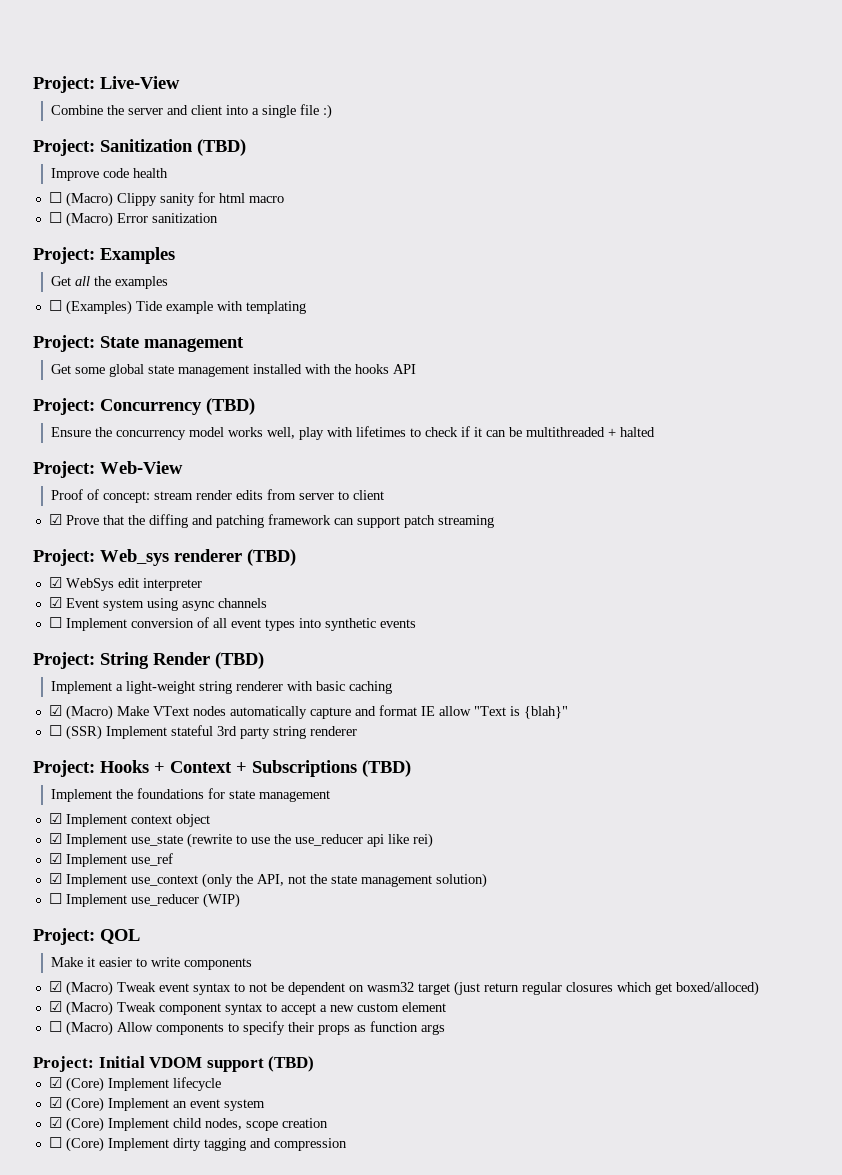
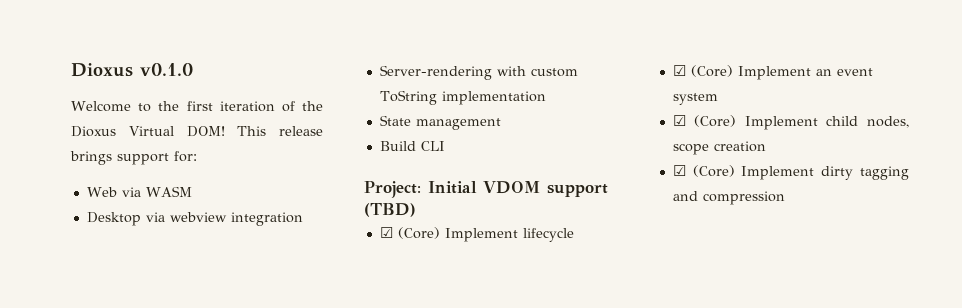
[33,76,180,93] [50,104,332,119] [33,139,246,156] [50,168,168,181] [48,192,284,207] [48,212,218,227] [33,247,175,264] [50,276,168,289] [48,300,306,315] [33,335,244,352] [50,364,416,377] [33,398,255,415] [50,426,655,440] [33,461,183,478] [50,489,384,503] [48,514,494,528] [33,549,296,566] [48,577,202,591] [48,597,267,611] [48,617,416,631] [33,652,264,669] [50,681,392,694] [48,705,568,720] [48,725,357,740] [33,760,411,777] [50,788,330,802] [48,813,210,827] [48,833,433,848] [48,853,173,867] [48,873,487,888] [48,893,240,908] [33,928,140,945] [50,957,252,970] [48,981,759,996] [48,1001,446,1016] [48,1021,445,1036] Project: Live-View // Combine the server and client into a single file :) // Project: Sanitization (TBD) // Improve code health // ☐ (Macro) Clippy sanity for html macro // ☐ (Macro) Error sanitization // Project: Examples // Get all the examples // ☐ (Examples) Tide example with templating // Project: State management // Get some global state management installed with the hooks API // Project: Concurrency (TBD) // Ensure the concurrency model works well, play with lifetimes to check if it can be multithreaded + halted // Project: Web-View // Proof of concept: stream render edits from server to client // ☑ Prove that the diffing and patching framework can support patch streaming // Project: Web_sys renderer (TBD) // ☑ WebSys edit interpreter // ☑ Event system using async channels // ☐ Implement conversion of all event types into synthetic events // Project: String Render (TBD) // Implement a light-weight string renderer with basic caching // ☑ (Macro) Make VText nodes automatically capture and format IE allow "Text is {blah}" // ☐ (SSR) Implement stateful 3rd party string renderer // Project: Hooks + Context + Subscriptions (TBD) // Implement the foundations for state management // ☑ Implement context object // ☑ Implement use_state (rewrite to use the use_reducer api like rei) // ☑ Implement use_ref // ☑ Implement use_context (only the API, not the state management solution) // ☐ Implement use_reducer (WIP) // Project: QOL // Make it easier to write components // ☑ (Macro) Tweak event syntax to not be dependent on wasm32 target (just return regular closures which get boxed/alloced) // ☑ (Macro) Tweak component syntax to accept a new custom element // ☐ (Macro) Allow components to specify their props as function args -> [71,63,193,77] [71,101,323,112] [71,126,323,137] [70,151,197,165] [86,186,192,197] [86,212,303,226] [379,65,578,80] [379,90,546,105] [379,115,501,130] [379,141,445,151] Dioxus v0.1.0 // Welcome to the first iteration of the Dioxus Virtual DOM! This release brings support for: // Web via WASM // Desktop via webview integration // Server-rendering with custom ToString implementation // State management // Build CLI
[48,1137,62,1148] ☐ -> [672,165,686,176] ☑

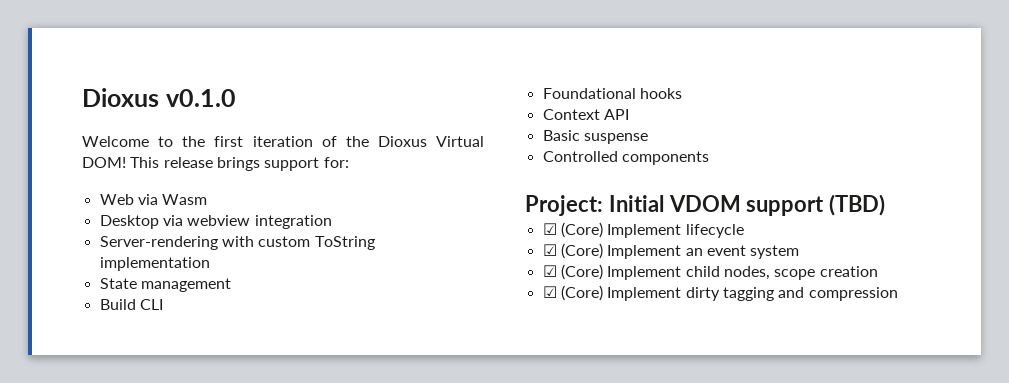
[145,186,192,197] WASM -> [162,194,208,205] Wasm
(445, 146) none -> [542,88,682,99] [542,109,629,120] [542,130,648,144] [542,151,709,165] // Foundational hooks // Context API // Basic suspense // Controlled components

